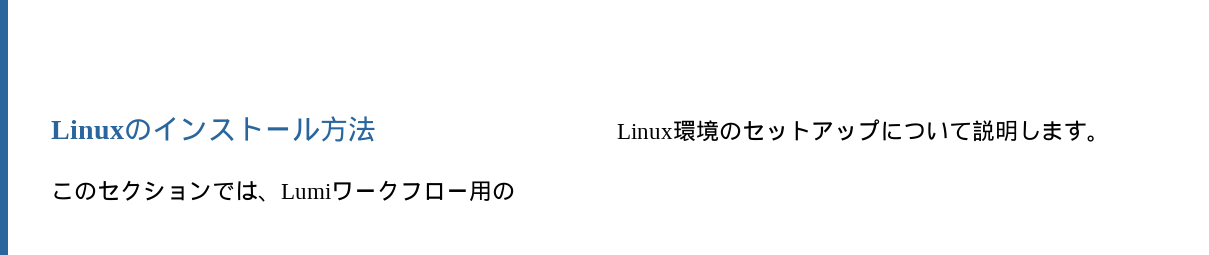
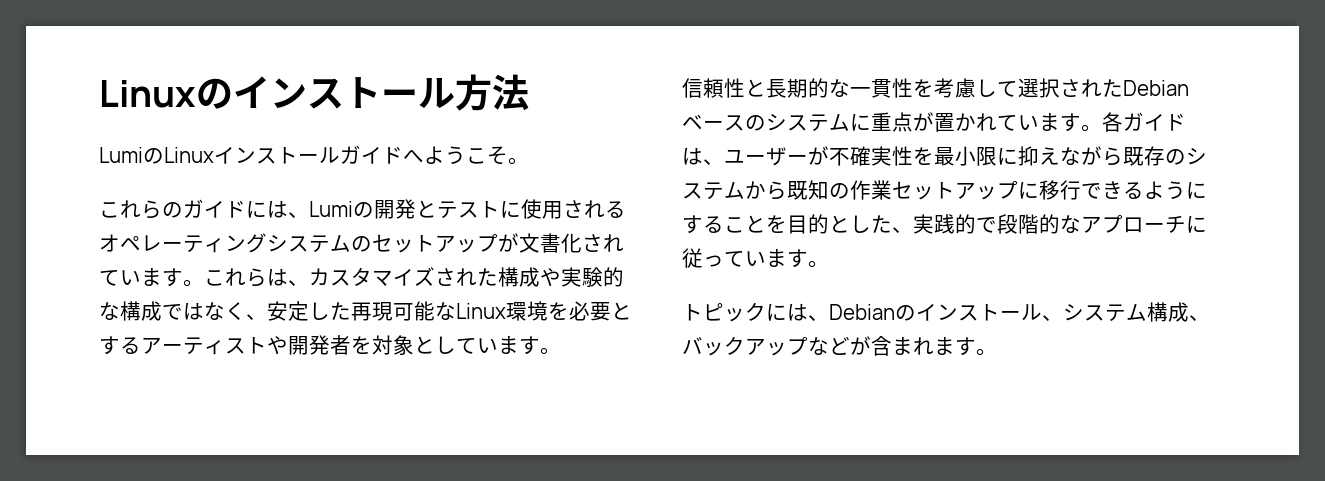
[51,180,515,202] [617,119,1041,142] このセクションでは、Lumiワークフロー用のLinux環境のセットアップについて説明し -> [99,145,529,165] [99,199,626,219] [99,233,624,253] [99,267,624,288] [99,301,632,321] [99,335,561,355] [682,78,1189,98] [682,112,1186,132] [682,146,1207,166] [682,180,1207,200] [682,214,1207,234] [682,248,829,268] [682,302,1210,322] [682,336,934,356] LumiのLinuxインストールガイドへようこそ。 // これらのガイドには、Lumiの開発とテストに使用されるオペレーティングシステムのセットアップが文書化されています。これらは、カスタマイズされた構成や実験的な構成ではなく、安定した再現可能なLinux環境を必要とするアーティストや開発者を対象としています。 // 信頼性と長期的な一貫性を考慮して選択されたDebianベースのシステムに重点が置かれています。各ガイドは、ユーザーが不確実性を最小限に抑えながら既存のシステムから既知の作業セットアップに移行できるようにすることを目的とした、実践的で段階的なアプローチに従っています。 // トピックには、Debianのインストール、システム構成、バックアップなどが含まれ

